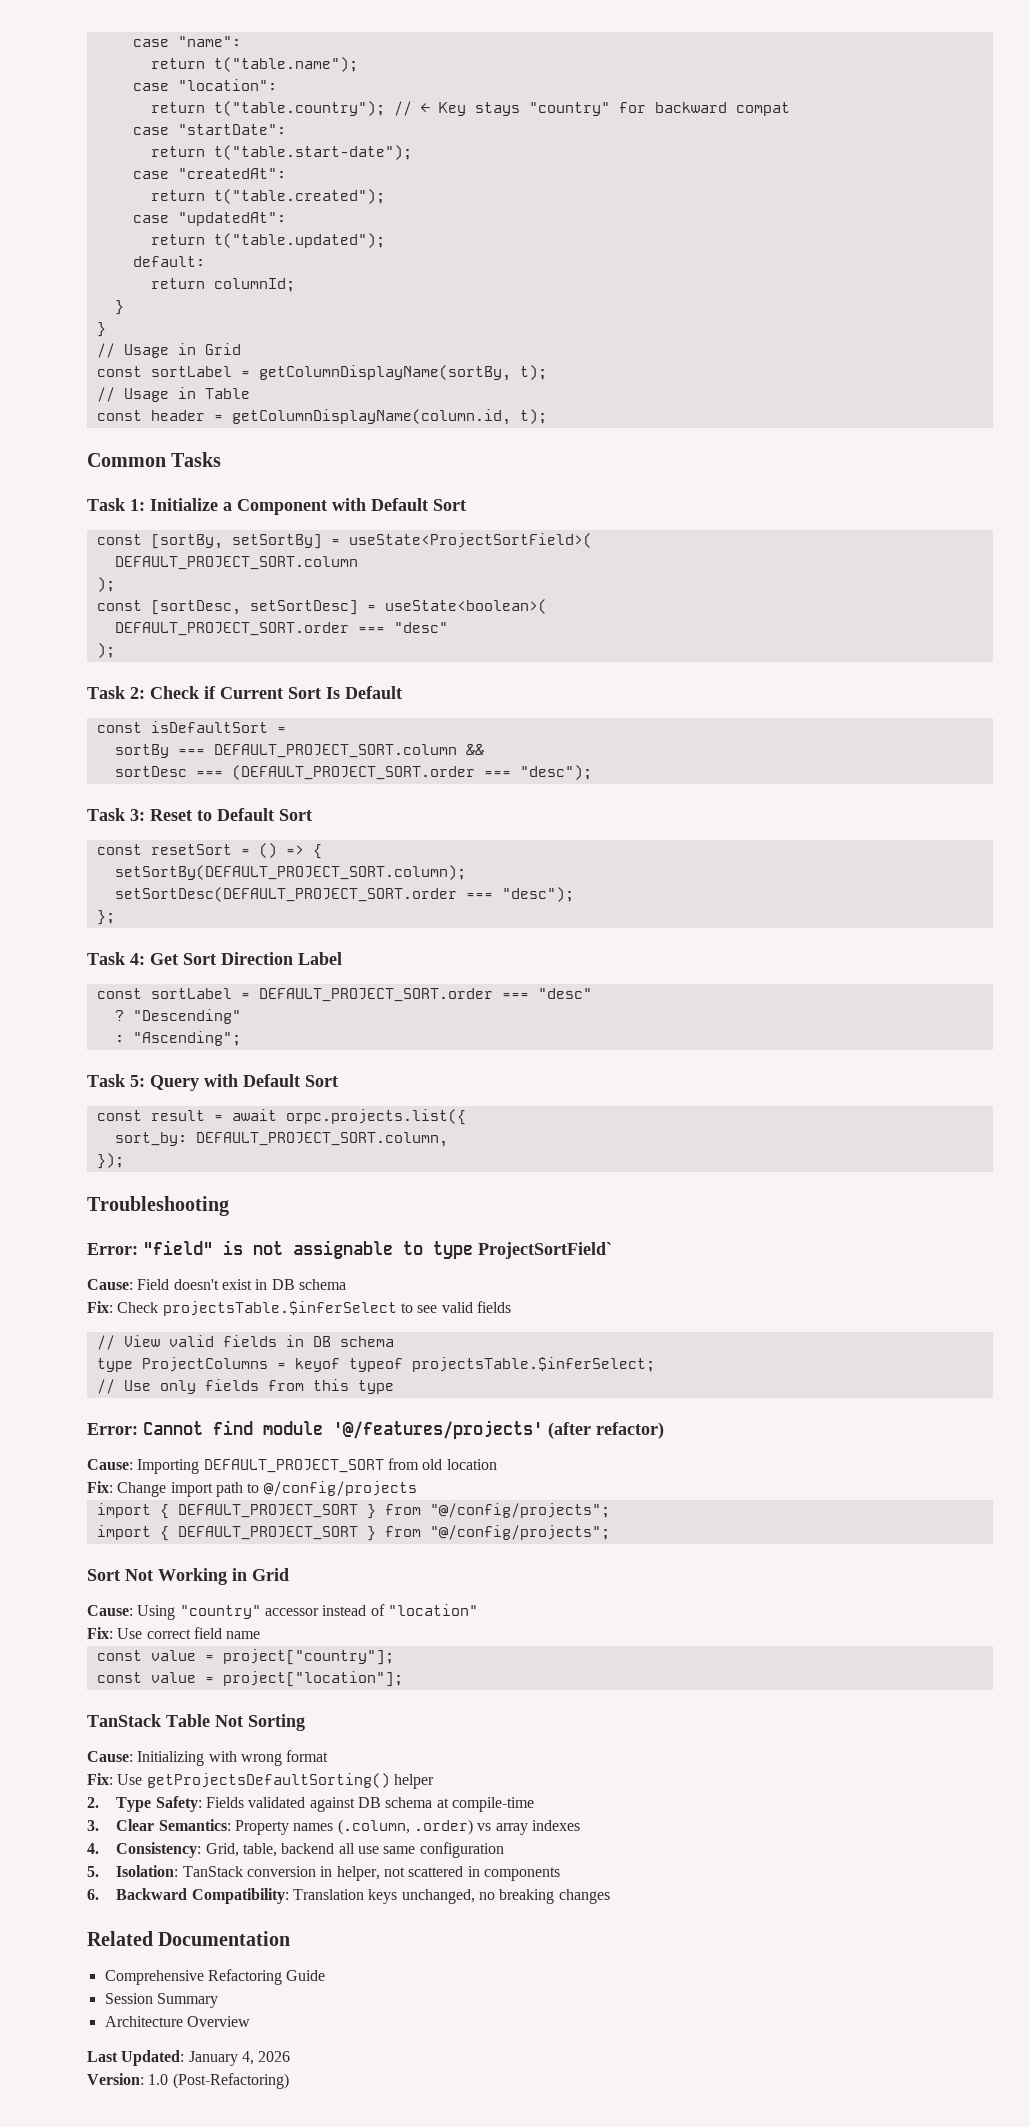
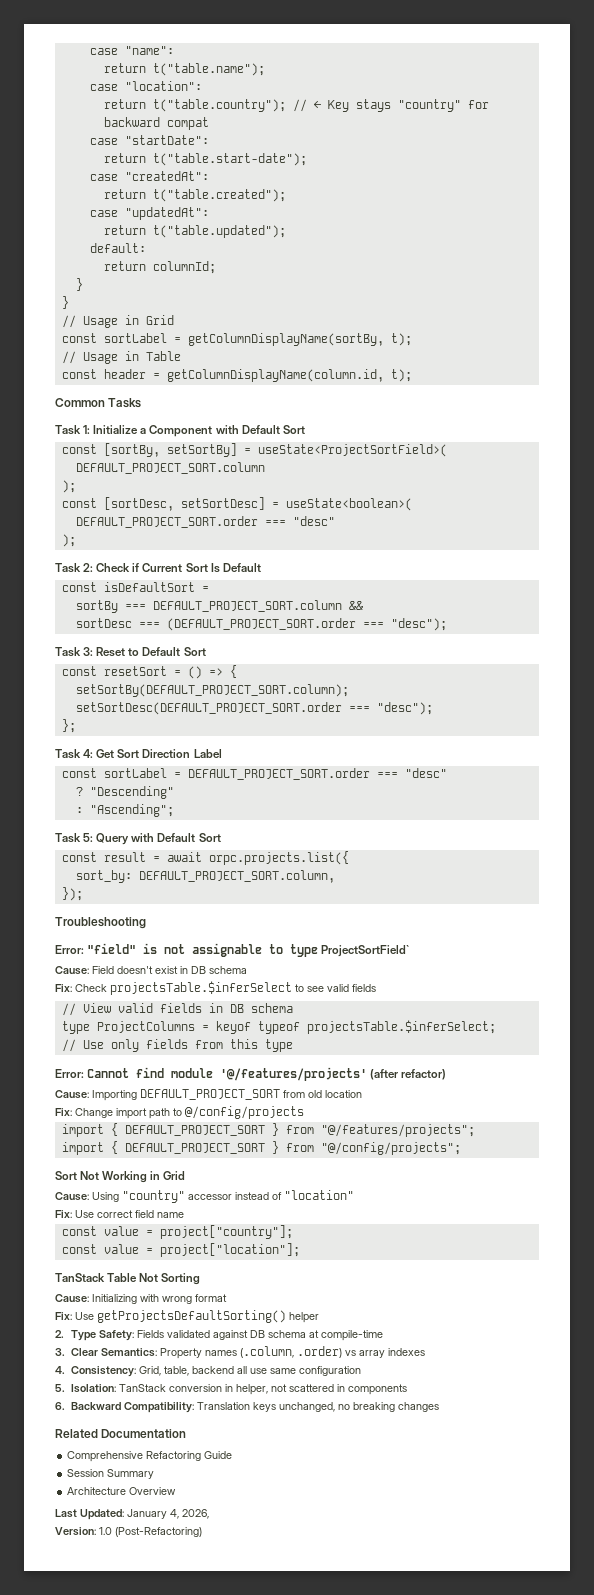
[429,1503,610,1518] "@/config/projects"; -> [320,1124,475,1137] "@/features/projects";
[258,2051,291,2062] 2026 -> [182,1509,209,1519] 2026,

